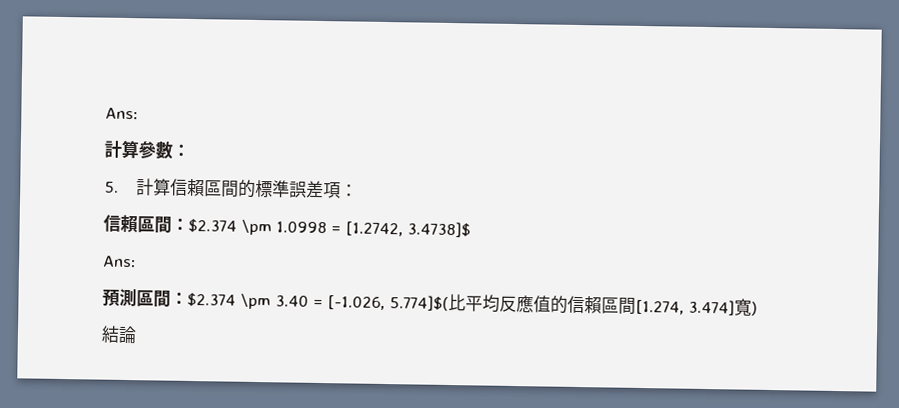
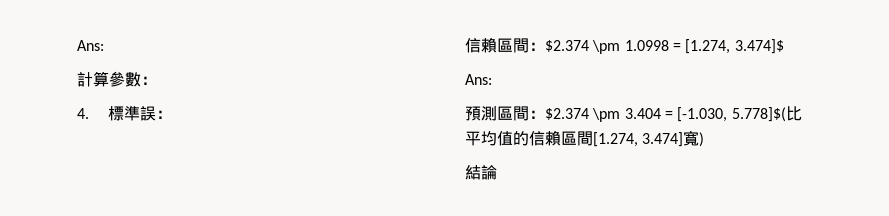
[104,178,342,199] 5.計算信賴區間的標準誤差項 -> [77,105,156,121] 4.標準誤
[345,221,471,238] [1.2742, 3.4738]$ -> [685,39,784,54] [1.274, 3.474]$
[275,293,534,313] 3.40 = [-1.026, 5.774]$(比平均反應 -> [624,106,802,122] [465,131,497,146] 3.404 = [-1.030, 5.778]$(比平均

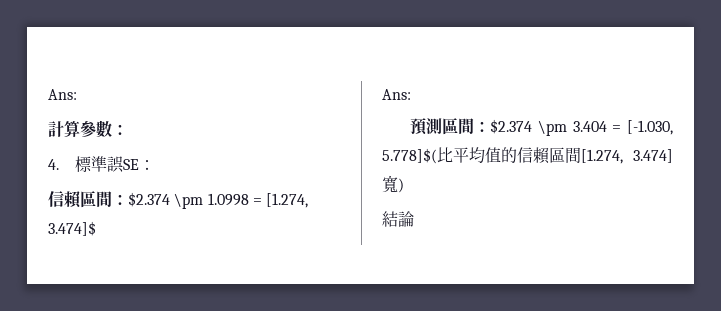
(156, 113) none -> [123,159,140,170] SE

